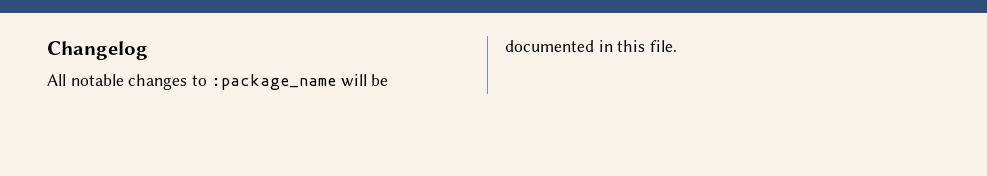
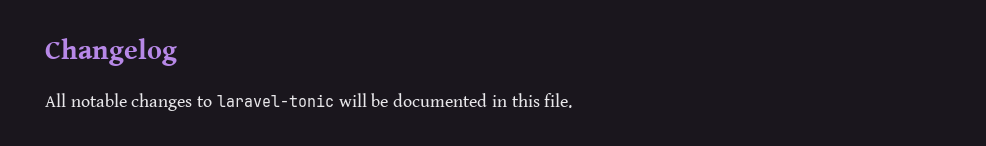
[211,74,336,90] :package_name -> [216,94,334,107] laravel-tonic

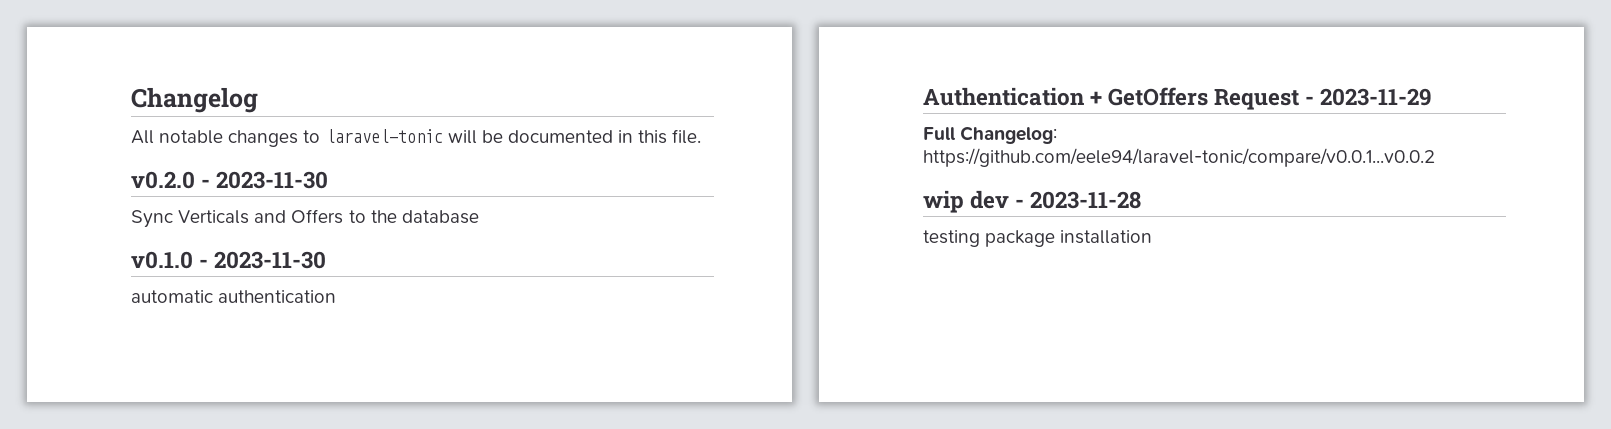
(573, 100) none -> [131,171,329,189] [131,209,479,228] [131,251,327,269] [131,290,337,303] [923,87,1433,110] [923,126,1058,144] [923,148,1435,167] [923,190,1142,213] [923,230,1153,247] // v0.2.0 - 2023-11-30 // Sync Verticals and Offers to the database // v0.1.0 - 2023-11-30 // automatic authentication // Authentication + GetOffers Request - 2023-11-29 // Full Changelog: https://github.com/eele94/laravel-tonic/compare/v0.0.1...v0.0.2 // wip dev - 2023-11-28 // testing package installation

